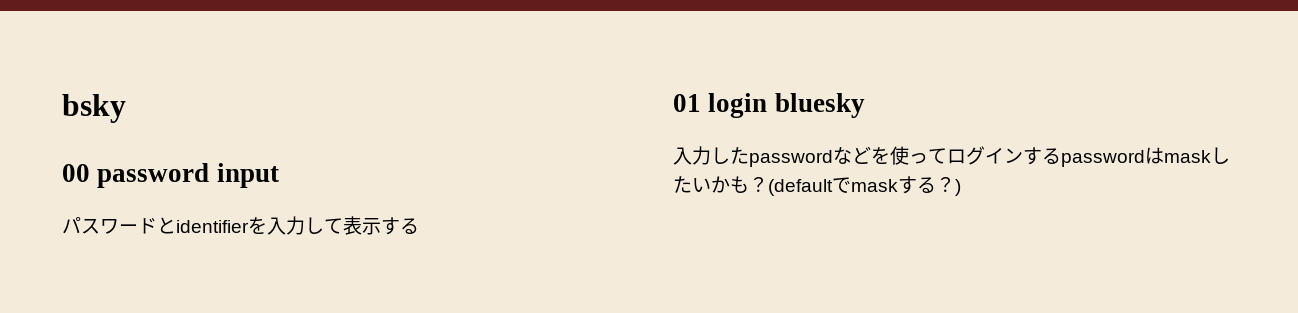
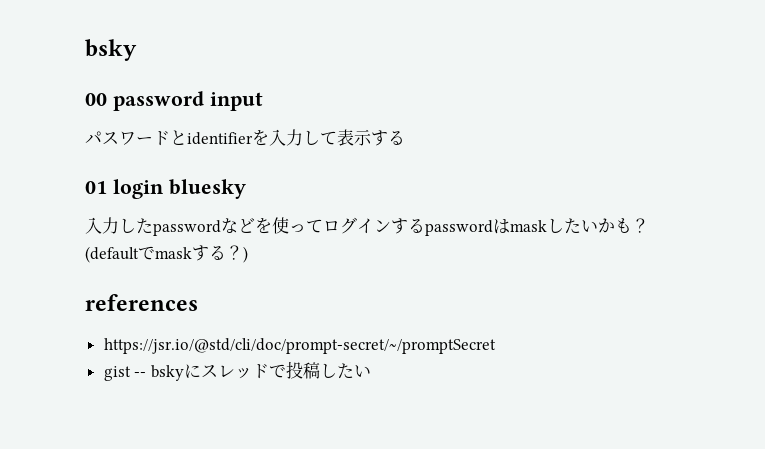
(961, 187) none -> [85,294,198,311] [103,338,496,354] [103,361,371,381] // references // https://jsr.io/@std/cli/doc/prompt-secret/~/promptSecret // gist -- bskyにスレッドで投稿したい

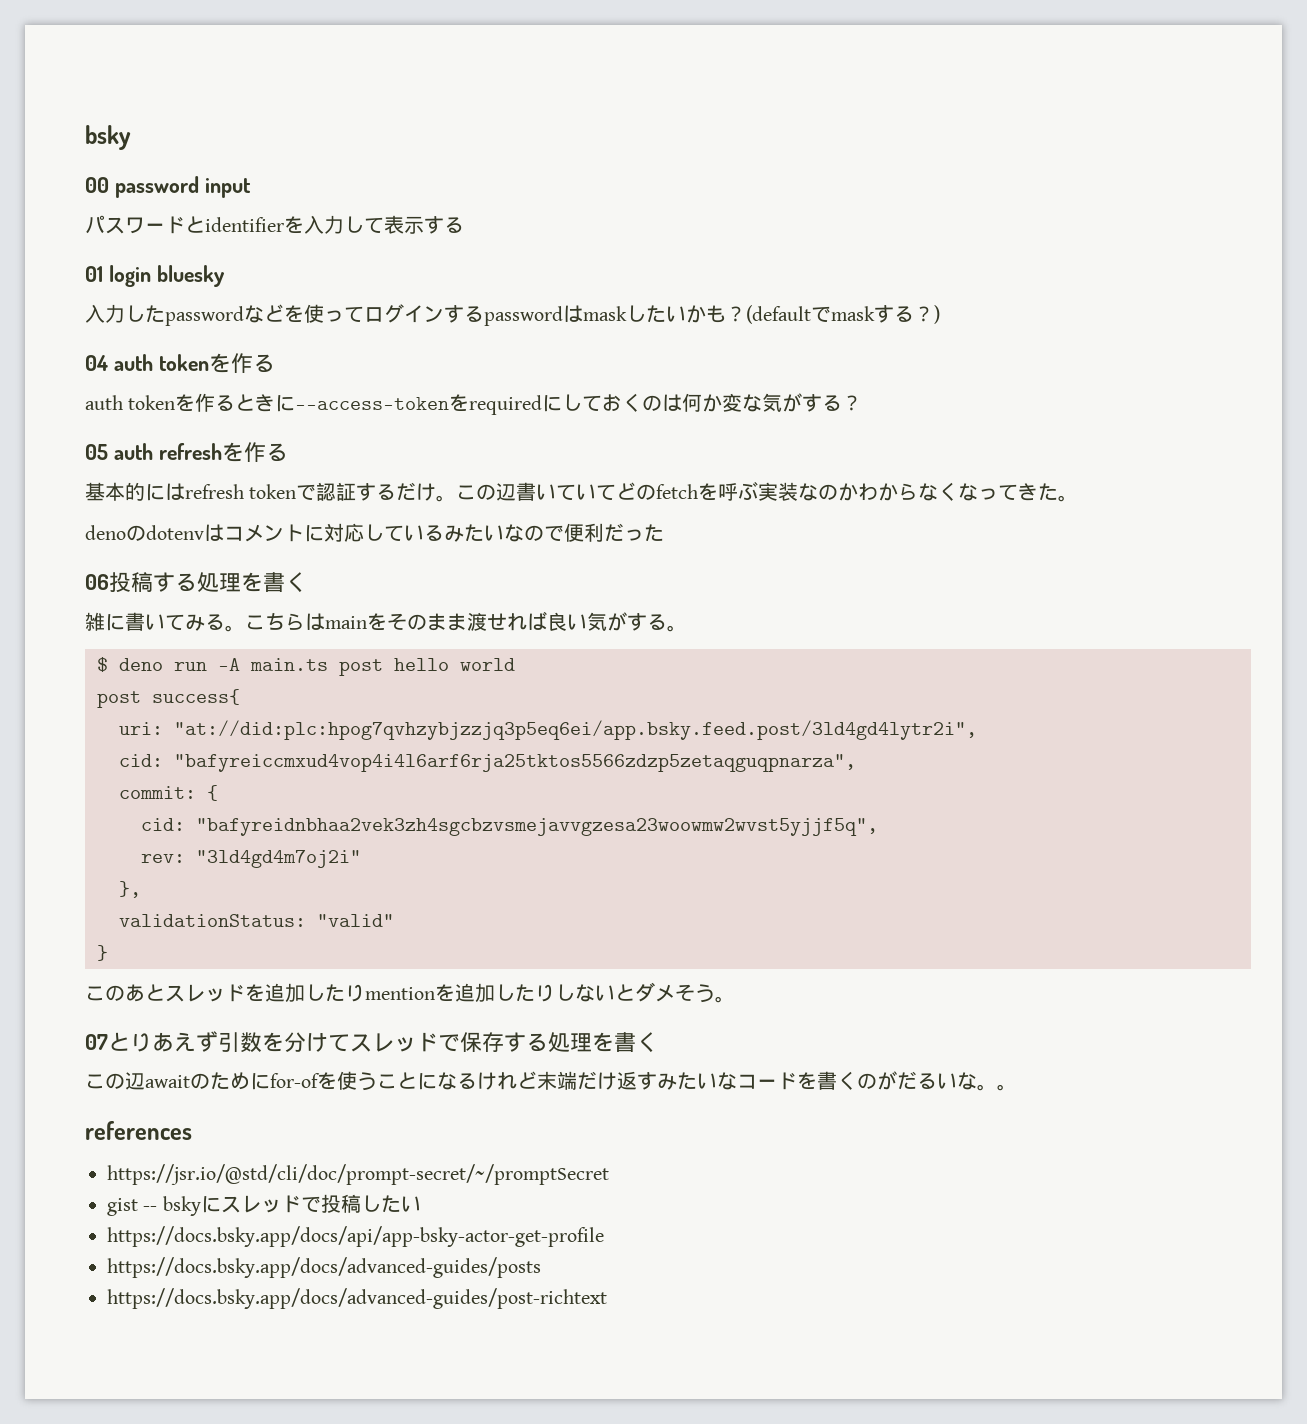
(248, 254) none -> [85,353,275,373] [85,393,863,415] [85,442,288,462] [85,481,1079,502] [85,523,664,542] [85,572,307,593] [85,611,687,632] [97,657,515,676] [97,689,240,708] [119,720,977,740] [119,754,856,772] [119,785,218,801] [141,818,878,836] [141,850,361,868] [119,881,141,898] [119,914,394,927] [97,945,108,961] [85,982,735,1003] [85,1031,658,1053] [85,1071,1017,1091] // 04 auth tokenを作る // auth tokenを作るときに--access-tokenをrequiredにしておくのは何か変な気がする？ // 05 auth refreshを作る // 基本的にはrefresh tokenで認証するだけ。この辺書いていてどのfetchを呼ぶ実装なのかわからなくなってきた。 // denoのdotenvはコメントに対応しているみたいなので便利だった // 06投稿する処理を書く // 雑に書いてみる。こちらはmainをそのまま渡せれば良い気がする。 // $ deno run -A main.ts post hello world // post success{ // uri: "at://did:plc:hpog7qvhzybjzzjq3p5eq6ei/app.bsky.feed.post/3ld4gd4lytr2i", // cid: "bafyreiccmxud4vop4i4l6arf6rja25tktos5566zdzp5zetaqguqpnarza", // commit: { // cid: "bafyreidnbhaa2vek3zh4sgcbzvsmejavvgzesa23woowmw2wvst5yjjf5q", // rev: "3ld4gd4m7oj2i" // }, // validationStatus: "valid" // } // このあとスレッドを追加したりmentionを追加したりしないとダメそう。 // 07とりあえず引数を分けてスレッドで保存する処理を書く // この辺awaitのためにfor-ofを使うことになるけれど末端だけ返すみたいなコードを書くのがだるいな。。
(371, 371) none -> [107,1226,604,1247] [107,1257,541,1278] [107,1288,607,1309] // https://docs.bsky.app/docs/api/app-bsky-actor-get-profile // https://docs.bsky.app/docs/advanced-guides/posts // https://docs.bsky.app/docs/advanced-guides/post-richtext

